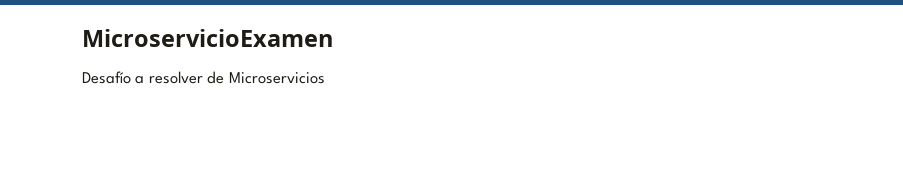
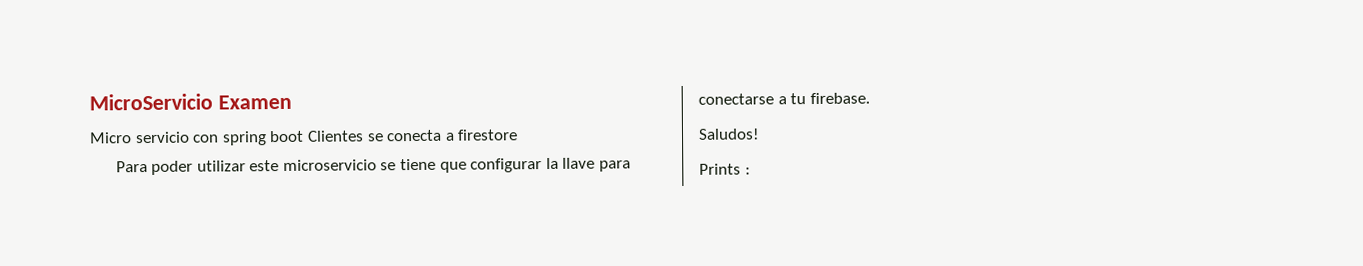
[82,29,333,47] [82,71,325,84] MicroservicioExamen // Desafío a resolver de Microservicios -> [89,93,292,111] [89,129,519,146] [115,157,632,175] [698,92,870,105] [698,128,760,140] [699,163,751,175] MicroServicio Examen // Micro servicio con spring boot Clientes se conecta a firestore // Para poder utilizar este microservicio se tiene que configurar la llave para conectarse a tu firebase. // Saludos! // Prints :

